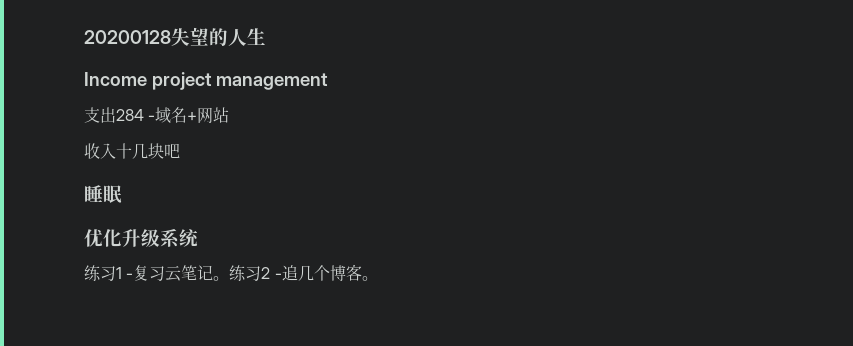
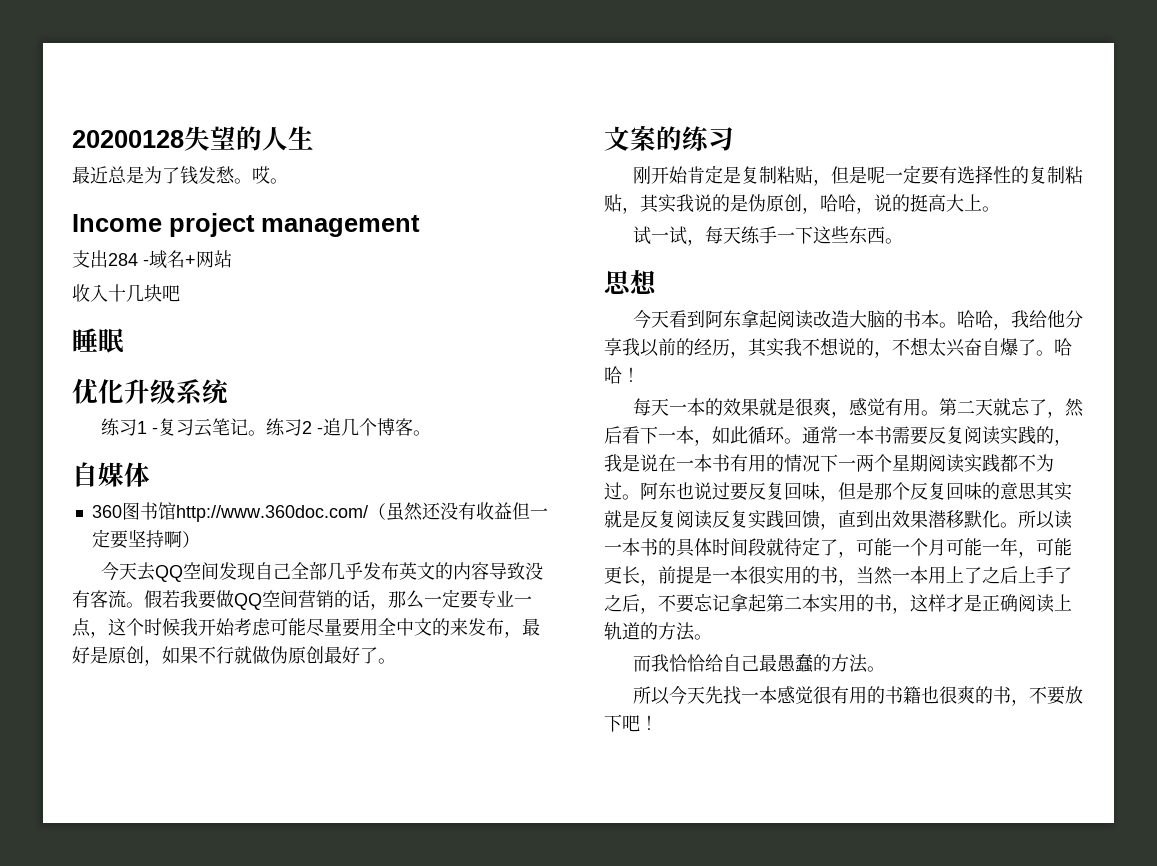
(266, 36) none -> [72,166,288,185] // 最近总是为了钱发愁。哎。
(378, 278) none -> [72,462,150,487] [91,502,548,522] [91,529,200,549] [101,562,544,582] [72,589,532,610] [72,618,540,638] [72,646,396,666] [604,126,734,151] [633,165,1084,186] [604,194,1000,214] [633,226,904,246] [604,270,657,295] [633,310,1084,330] [604,337,1072,358] [604,366,640,384] [633,397,1085,418] [604,426,1072,446] [604,454,1054,473] [604,482,1072,502] [604,510,1072,530] [604,537,1072,558] [604,566,1072,586] [604,593,1072,614] [604,622,712,641] [633,653,886,673] [633,686,1084,706] [604,714,658,732] // 自媒体 // 360图书馆http://www.360doc.com/（虽然还没有收益但一定要坚持啊） // 今天去QQ空间发现自己全部几乎发布英文的内容导致没有客流。假若我要做QQ空间营销的话，那么一定要专业一点，这个时候我开始考虑可能尽量要用全中文的来发布，最好是原创，如果不行就做伪原创最好了。 // 文案的练习 // 刚开始肯定是复制粘贴，但是呢一定要有选择性的复制粘贴，其实我说的是伪原创，哈哈，说的挺高大上。 // 试一试，每天练手一下这些东西。 // 思想 // 今天看到阿东拿起阅读改造大脑的书本。哈哈，我给他分享我以前的经历，其实我不想说的，不想太兴奋自爆了。哈哈！ // 每天一本的效果就是很爽，感觉有用。第二天就忘了，然后看下一本，如此循环。通常一本书需要反复阅读实践的，我是说在一本书有用的情况下一两个星期阅读实践都不为过。阿东也说过要反复回味，但是那个反复回味的意思其实就是反复阅读反复实践回馈，直到出效果潜移默化。所以读一本书的具体时间段就待定了，可能一个月可能一年，可能更长，前提是一本很实用的书，当然一本用上了之后上手了之后，不要忘记拿起第二本实用的书，这样才是正确阅读上轨道的方法。 // 而我恰恰给自己最愚蠢的方法。 // 所以今天先找一本感觉很有用的书籍也很爽的书，不要放下吧！

